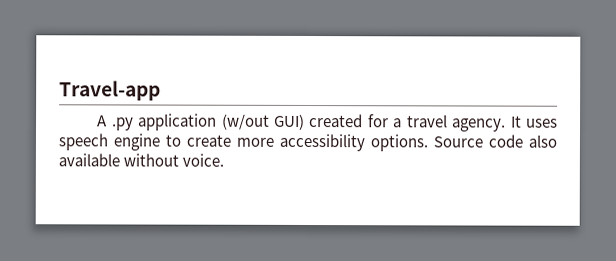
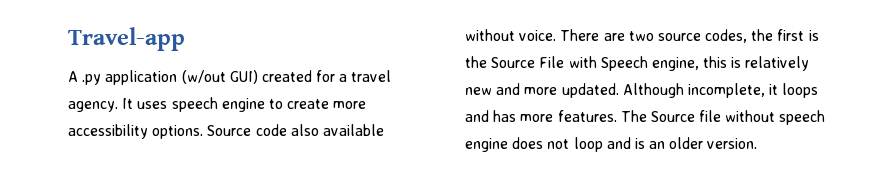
(225, 160) none -> [560,29,819,43] [465,56,810,71] [465,83,819,98] [465,110,826,125] [465,137,758,152] There are two source codes, the first is the Source File with Speech engine, this is relatively new and more updated. Although incomplete, it loops and has more features. The Source file without speech engine does not loop and is an older version.

